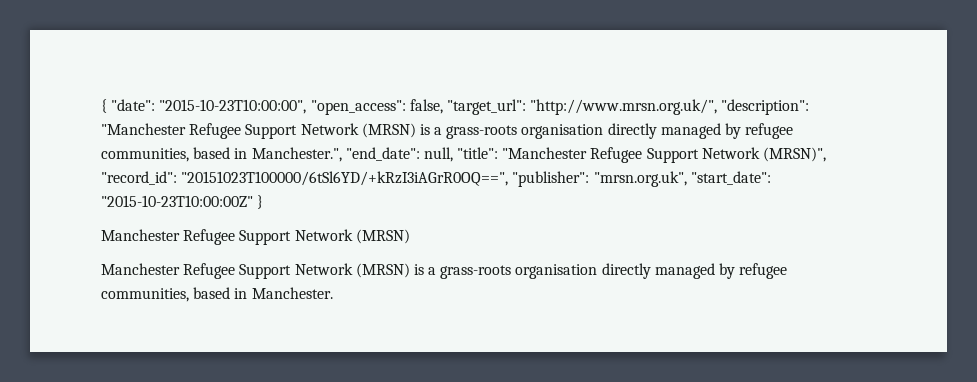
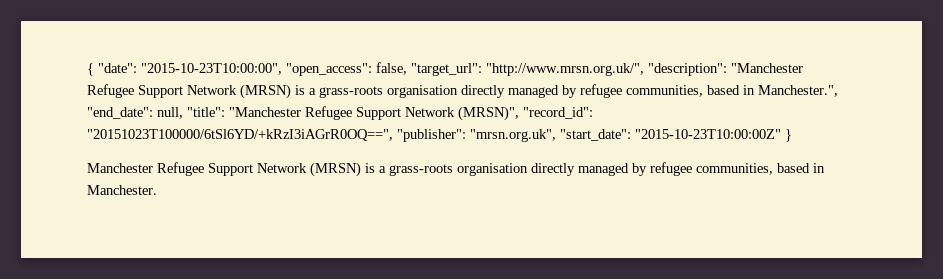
[101,263,410,279] // Manchester Refugee Support Network (MRSN) -> (361, 169) none

